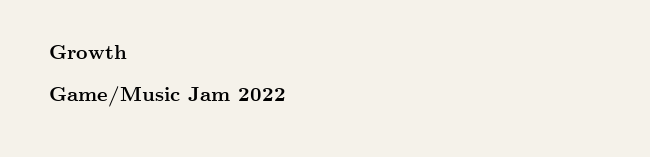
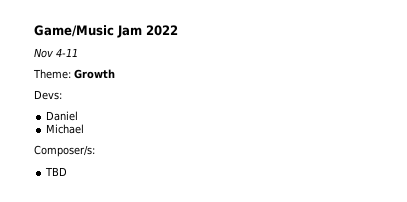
[49,45,127,59] Growth // -> (34, 31) none
(286, 94) none -> [34,48,78,58] [33,69,115,79] [34,90,62,100] [46,111,79,121] [46,124,85,134] [34,145,95,157] [45,167,68,176] // Nov 4-11 // Theme: Growth // Devs: // Daniel // Michael // Composer/s: // TBD

